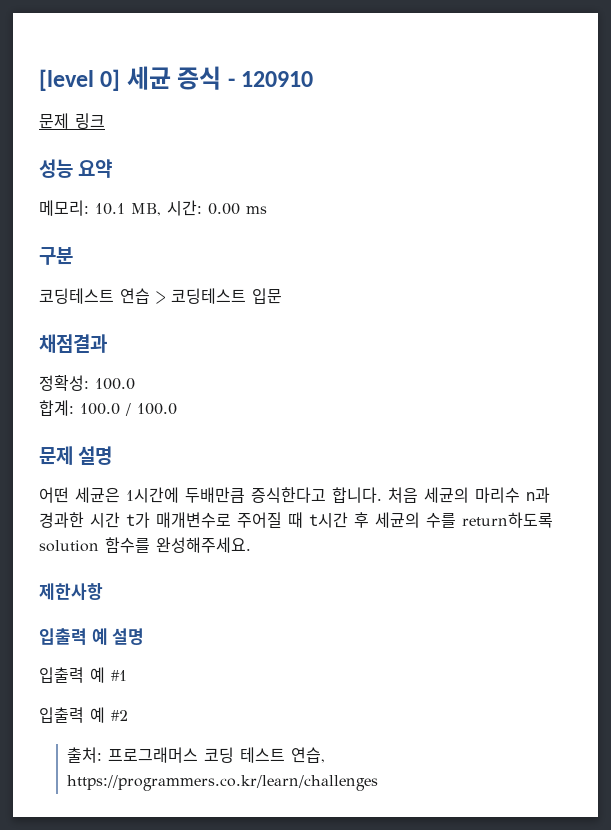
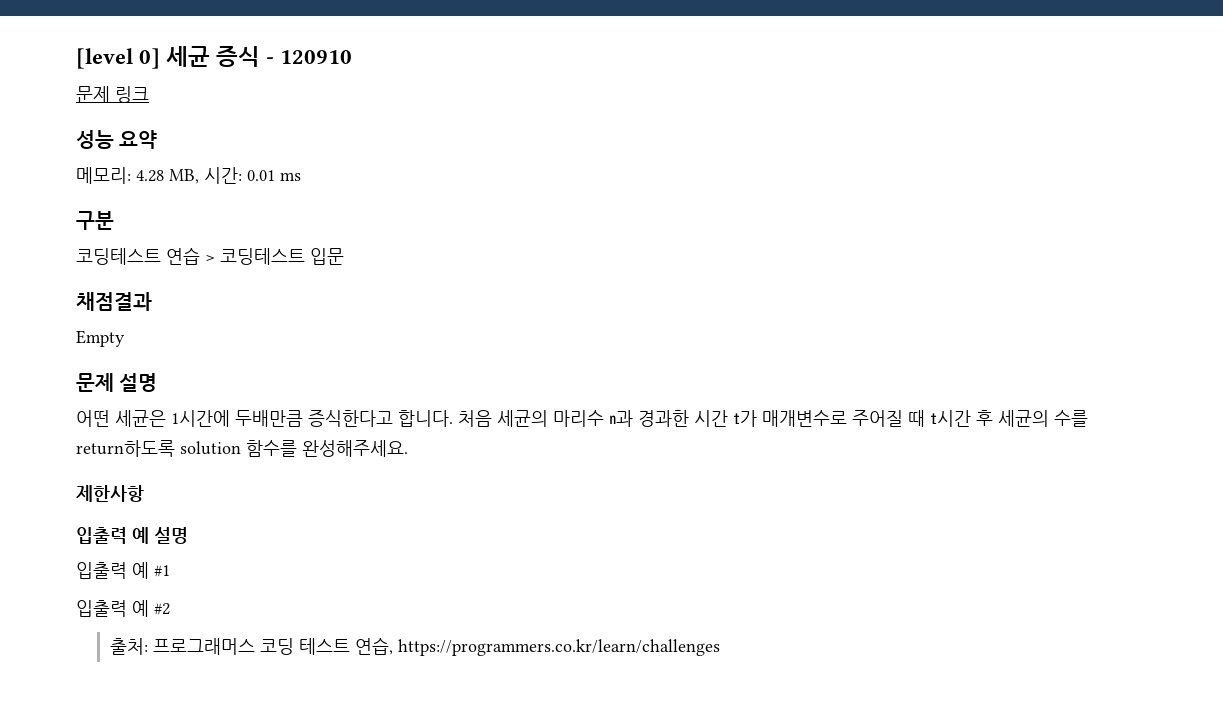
[95,203,125,215] 10.1 -> [136,170,164,182] 4.28
[208,203,240,215] 0.00 -> [247,170,275,181] 0.01
[39,375,135,391] [39,400,177,416] 정확성: 100.0 // 합계: 100.0 / 100.0 -> [76,330,125,347] Empty

